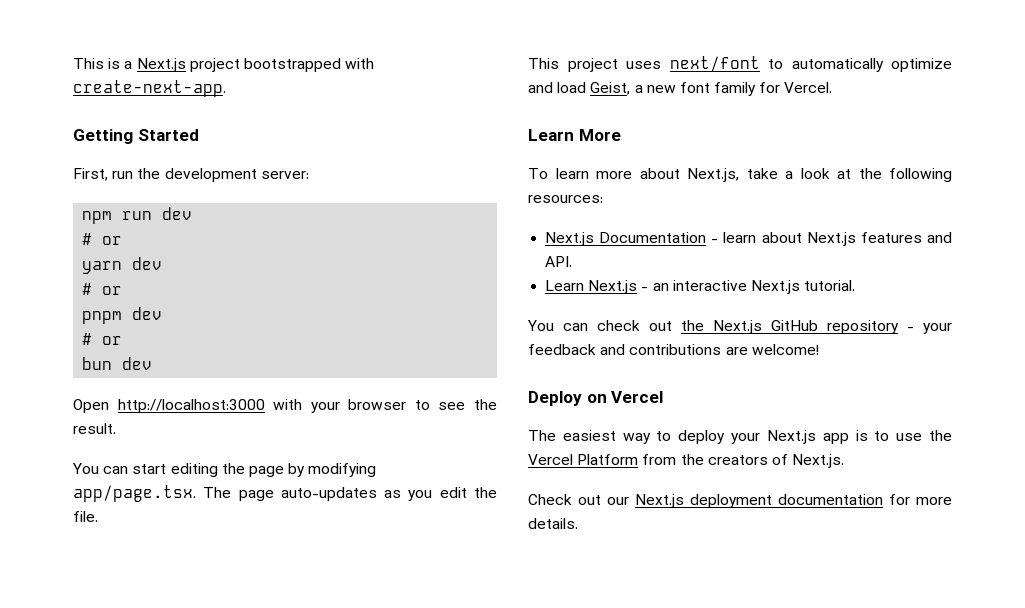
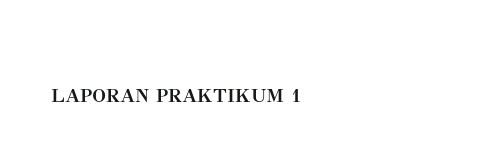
[73,58,375,72] [73,80,226,97] [73,129,199,144] [73,168,309,182] [82,207,193,224] [82,233,123,245] [82,257,163,274] [82,283,123,295] [82,307,163,324] [82,333,123,345] [82,357,153,370] [73,399,497,413] [73,423,116,434] [72,463,377,477] [73,485,497,502] [73,511,98,522] [528,56,952,72] [528,82,833,96] [528,129,621,141] [528,168,952,182] [528,195,603,203] [545,232,952,246] [545,256,573,267] [545,280,856,294] [527,320,952,334] [528,344,819,355] [528,391,664,406] [528,430,952,444] [528,454,845,468] [528,494,952,508] [528,518,578,529] This is a Next.js project bootstrapped with create-next-app. // Getting Started // First, run the development server: // npm run dev // # or // yarn dev // # or // pnpm dev // # or // bun dev // Open http://localhost:3000 with your browser to see the result. // You can start editing the page by modifying app/page.tsx. The page auto-updates as you edit the file. // This project uses next/font to automatically optimize and load Geist, a new font family for Vercel. // Learn More // To learn more about Next.js, take a look at the following resources: // Next.js Documentation - learn about Next.js features and API. // Learn Next.js - an interactive Next.js tutorial. // You can check out the Next.js GitHub repository - your feedback and contributions are welcome! // Deploy on Vercel // The easiest way to deploy your Next.js app is to use the Vercel Platform from the creators of Next.js. // Check out our Next.js deployment documentation for more details. -> [51,89,301,102] LAPORAN PRAKTIKUM 1

